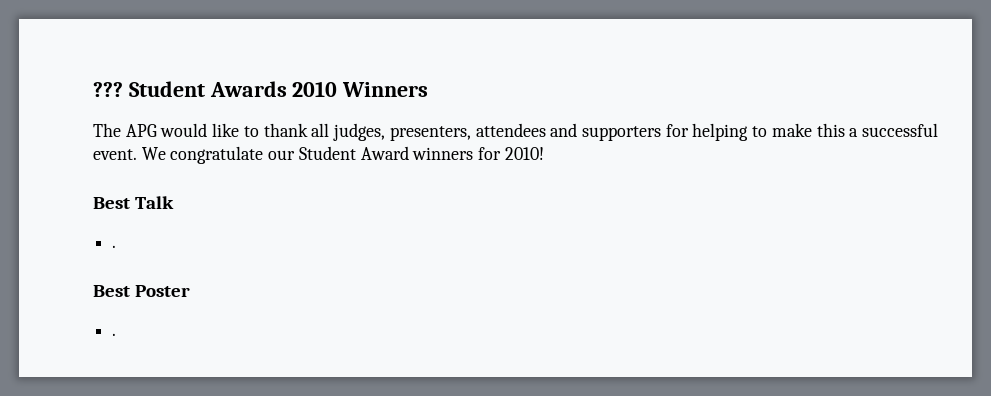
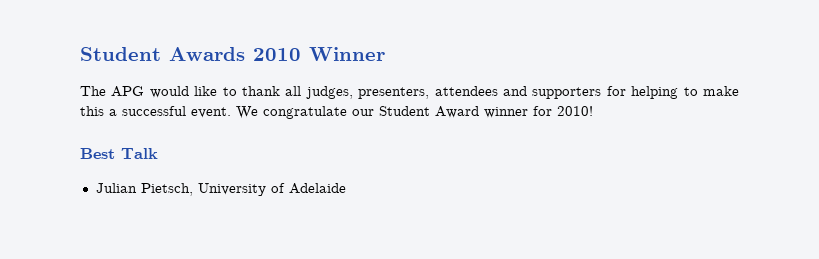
[93,82,123,97] ??? -> (80, 54) none
[342,82,429,97] Winners -> [309,47,385,61] Winner
[412,147,474,160] winners -> [484,107,528,118] winner
[112,245,117,248] [93,285,190,297] [112,333,117,336] . // Best Poster // . -> [95,183,346,196] Julian Pietsch, University of Adelaide

